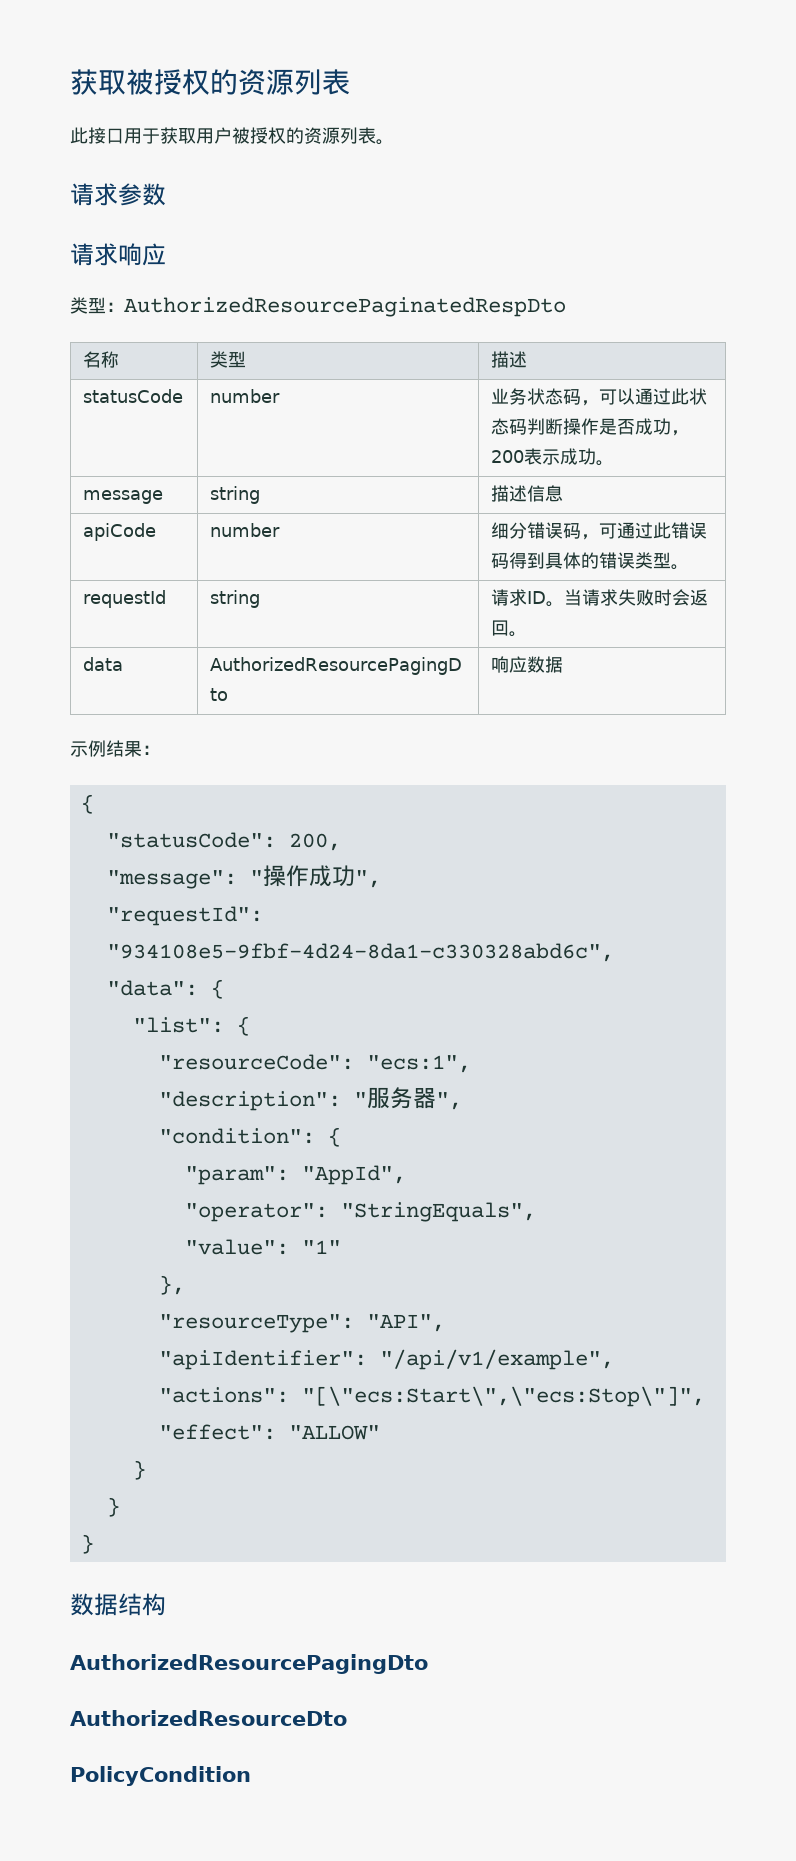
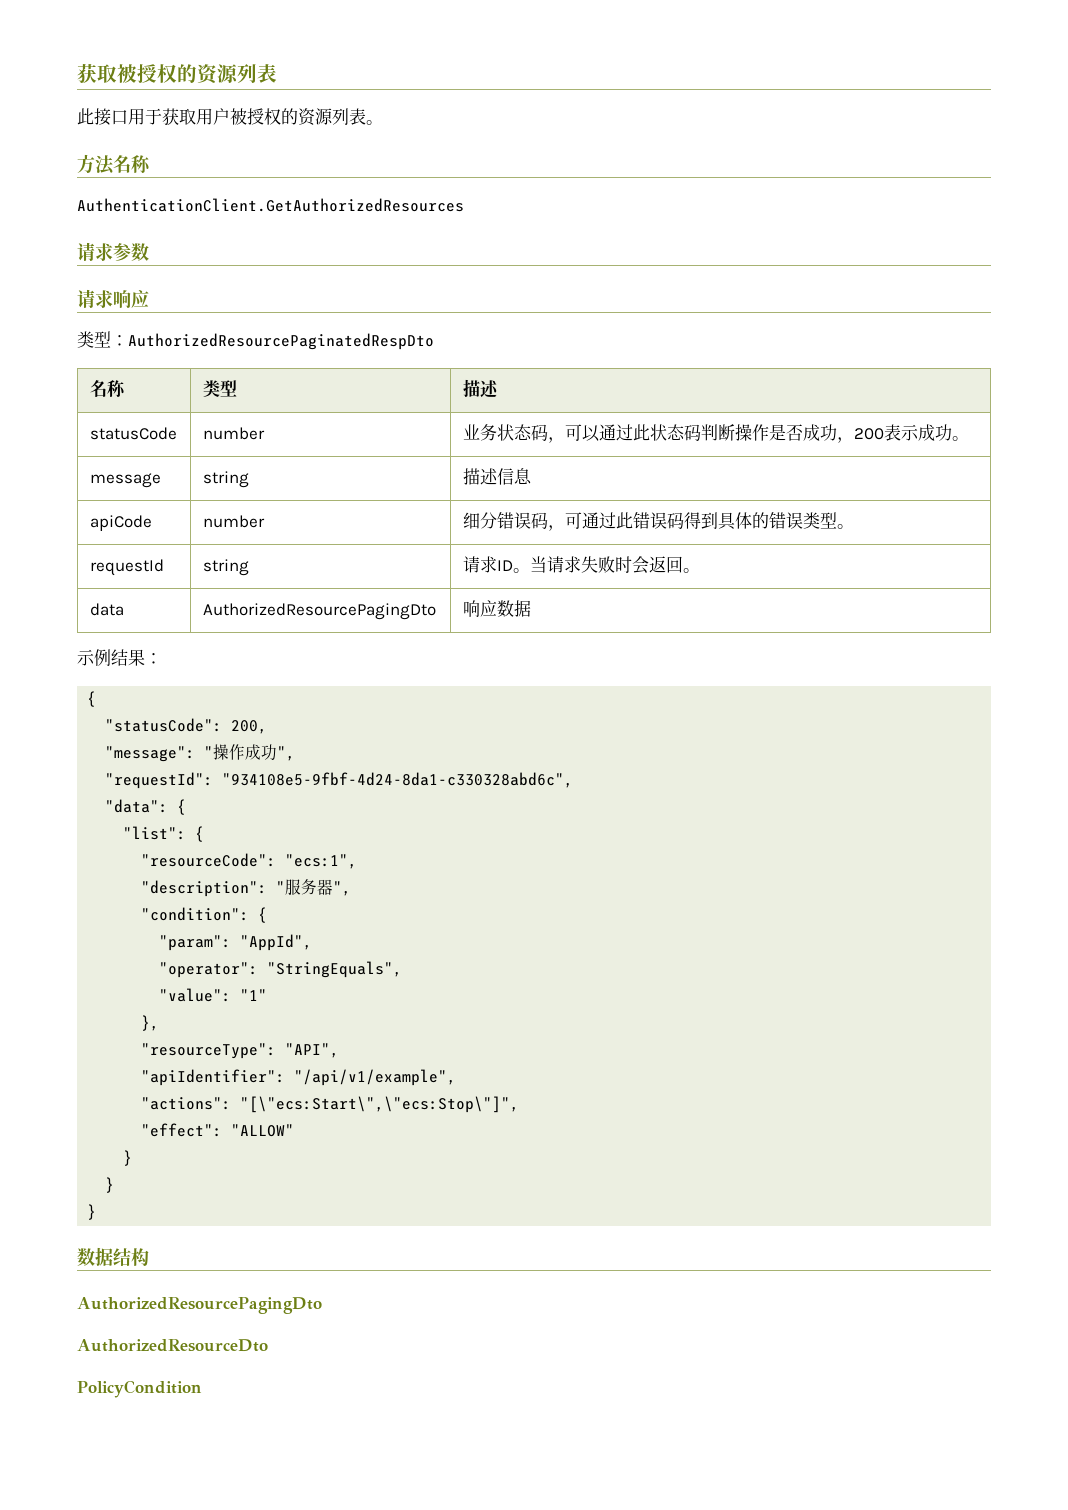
(394, 142) none -> [77,154,151,175] [77,198,464,212] // 方法名称 // AuthenticationClient.GetAuthorizedResources

